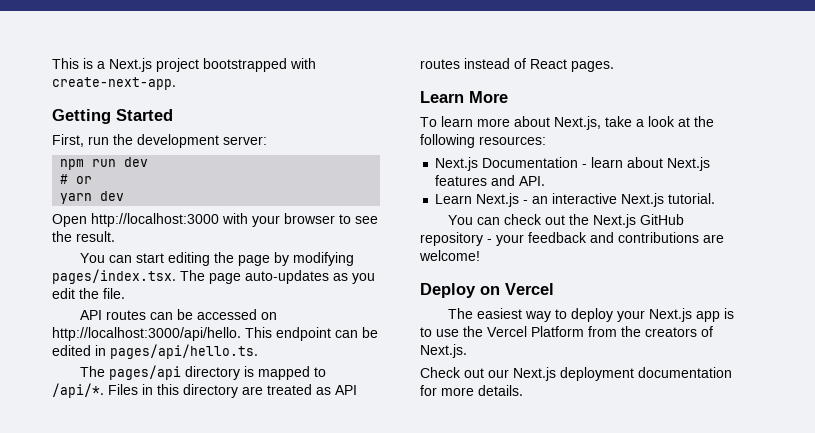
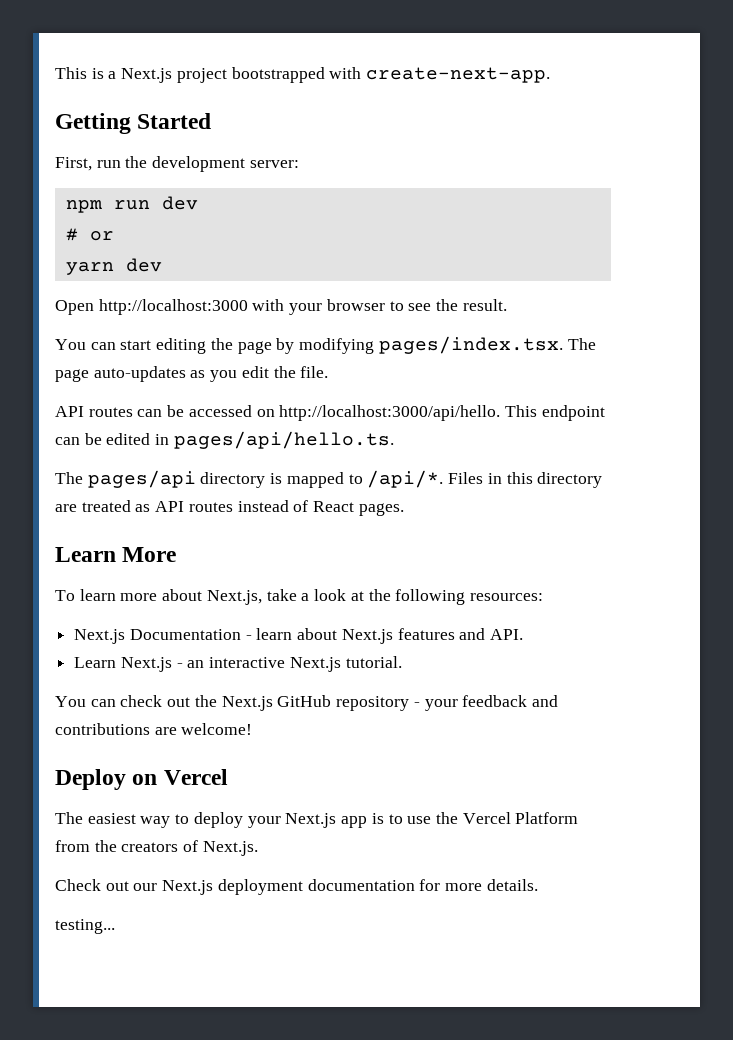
(523, 390) none -> [55,919,115,934] // testing...

